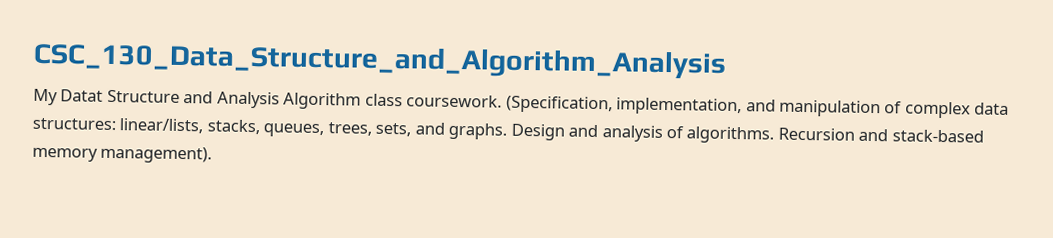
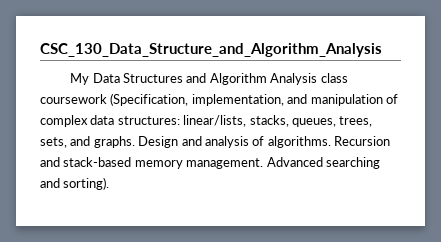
[60,89,503,110] Datat Structure and Analysis Algorithm class coursework. -> [92,73,348,85] [40,94,107,104] Data Structures and Algorithm Analysis class coursework
[100,145,213,164] management). -> [186,157,380,169] [40,177,110,190] management. Advanced searching and sorting).

